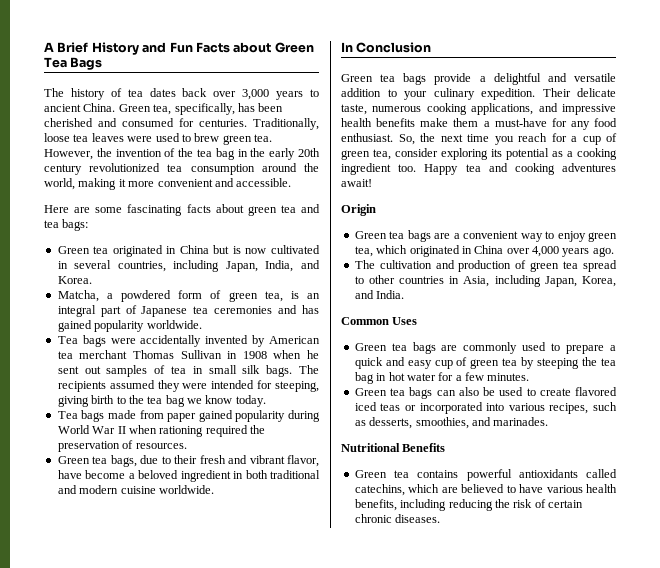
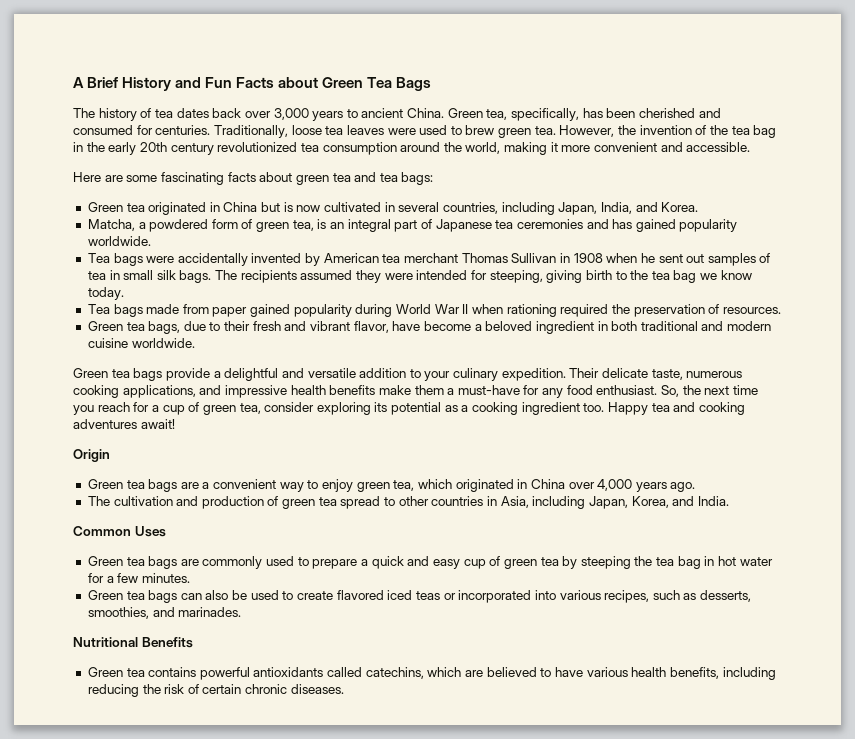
[341,42,432,53] // In Conclusion -> (195, 343) none

